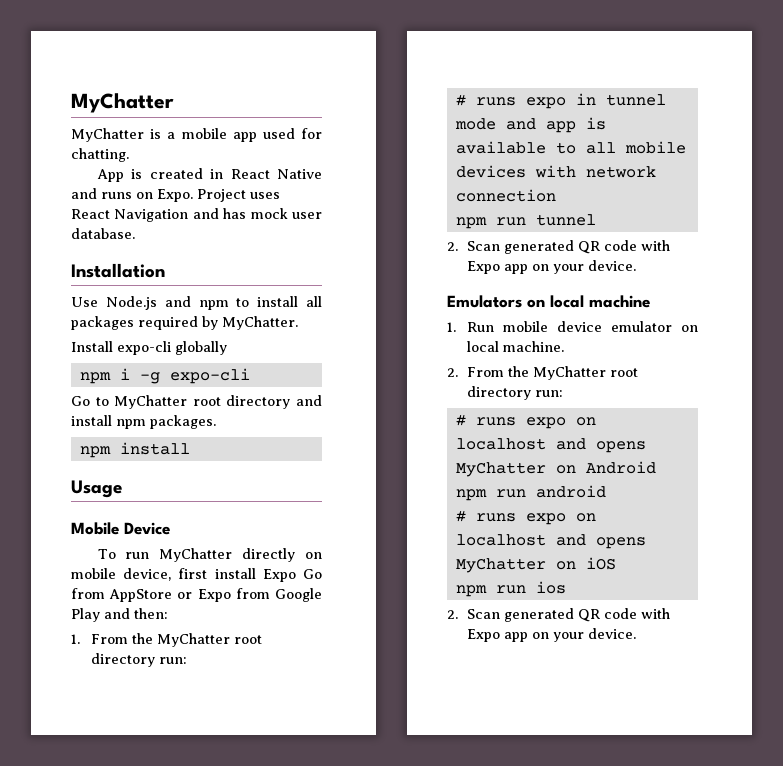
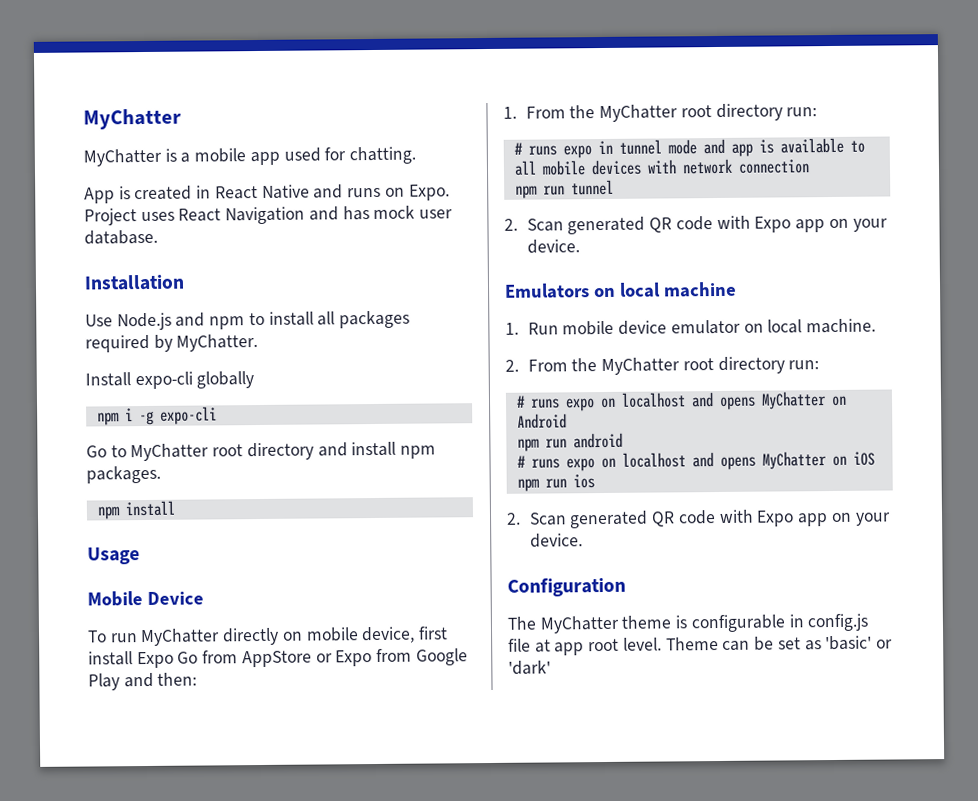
(637, 633) none -> [507,576,626,597] [507,613,870,634] [508,635,893,656] [508,660,551,675] // Configuration // The MyChatter theme is configurable in config.js file at app root level. Theme can be set as 'basic' or 'dark'

